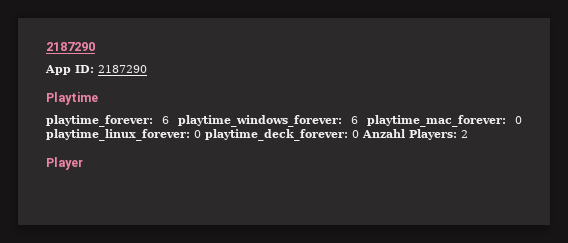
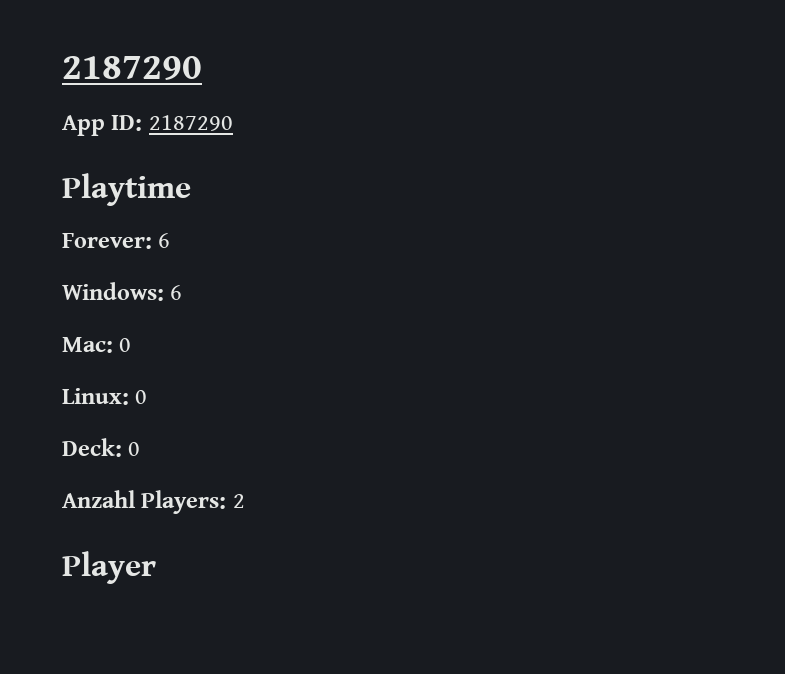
[46,115,522,127] [46,129,359,141] playtime_forever: 6 playtime_windows_forever: 6 playtime_mac_forever: 0 playtime_linux_forever: 0 playtime_deck_forever: 0 -> [62,233,171,249] [62,282,183,301] [62,337,132,353] [62,388,148,405] [62,438,141,457] Forever: 6 // Windows: 6 // Mac: 0 // Linux: 0 // Deck: 0 //

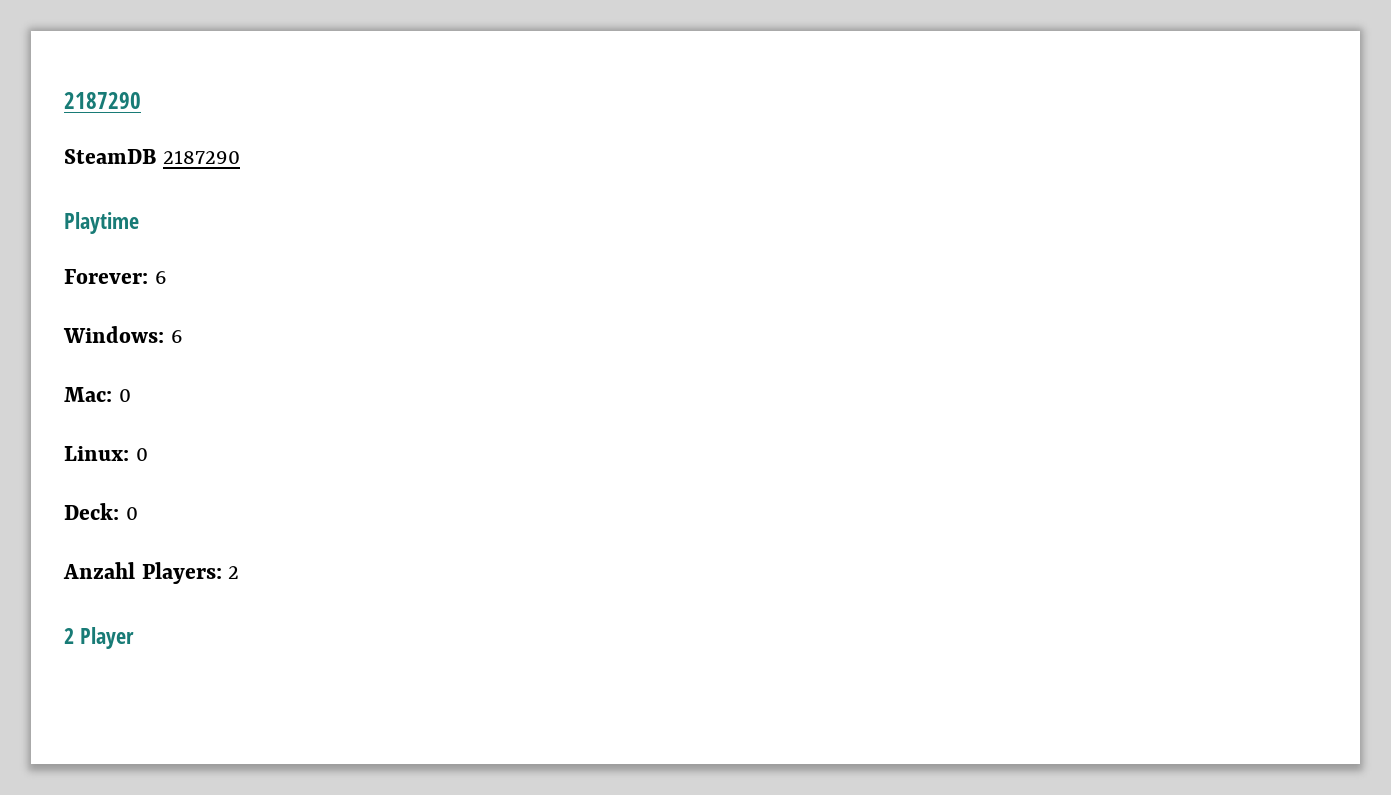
[62,56,202,80] [62,115,143,136] 2187290 // App ID: -> [64,92,141,109] [64,149,156,164] 2187290 // SteamDB
(245, 501) none -> [64,628,74,644] 2

